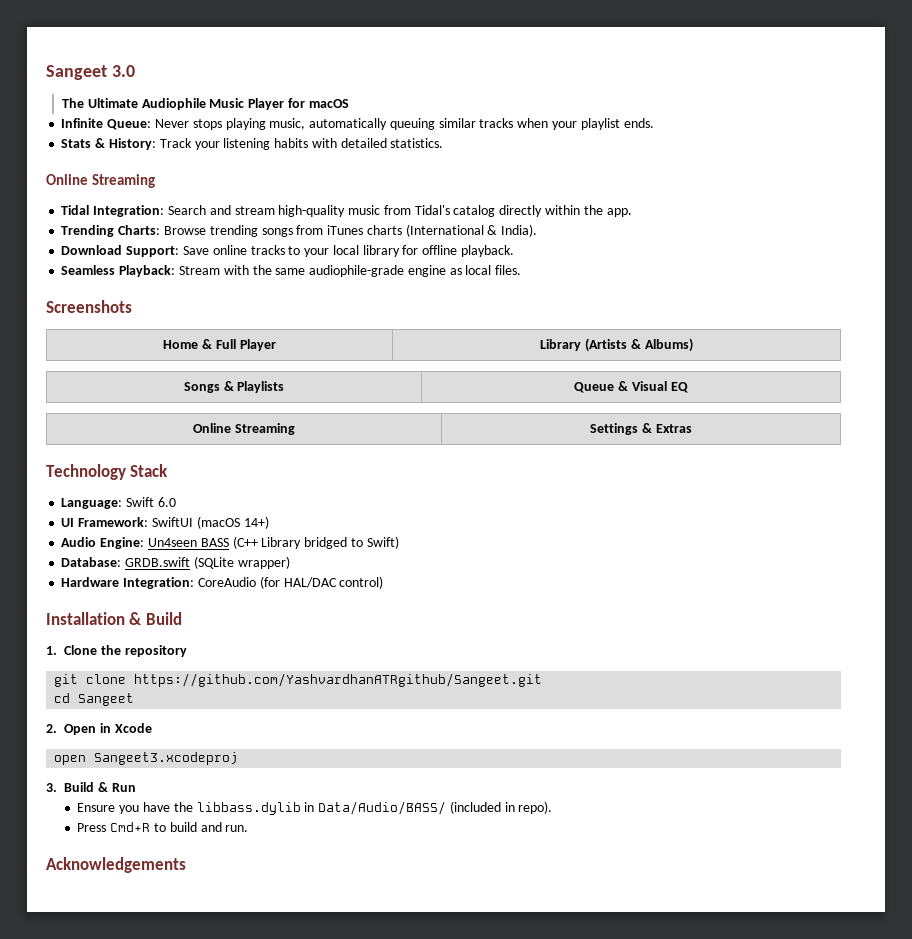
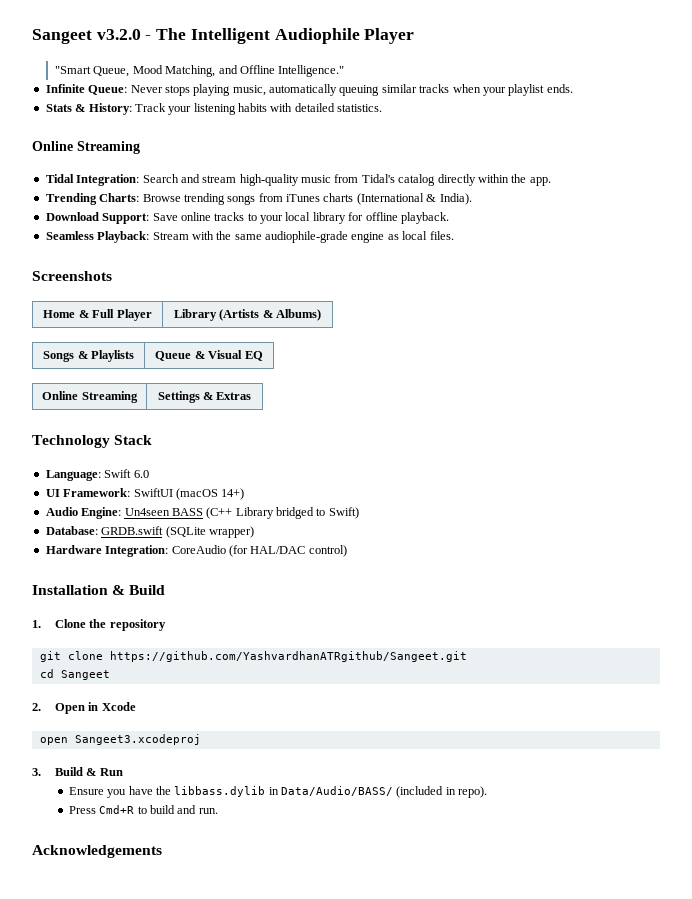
[46,65,135,80] [62,98,349,110] Sangeet 3.0 // The Ultimate Audiophile Music Player for macOS -> [32,28,415,44] [55,65,345,77] Sangeet v3.2.0 - The Intelligent Audiophile Player // "Smart Queue, Mood Matching, and Offline Intelligence."

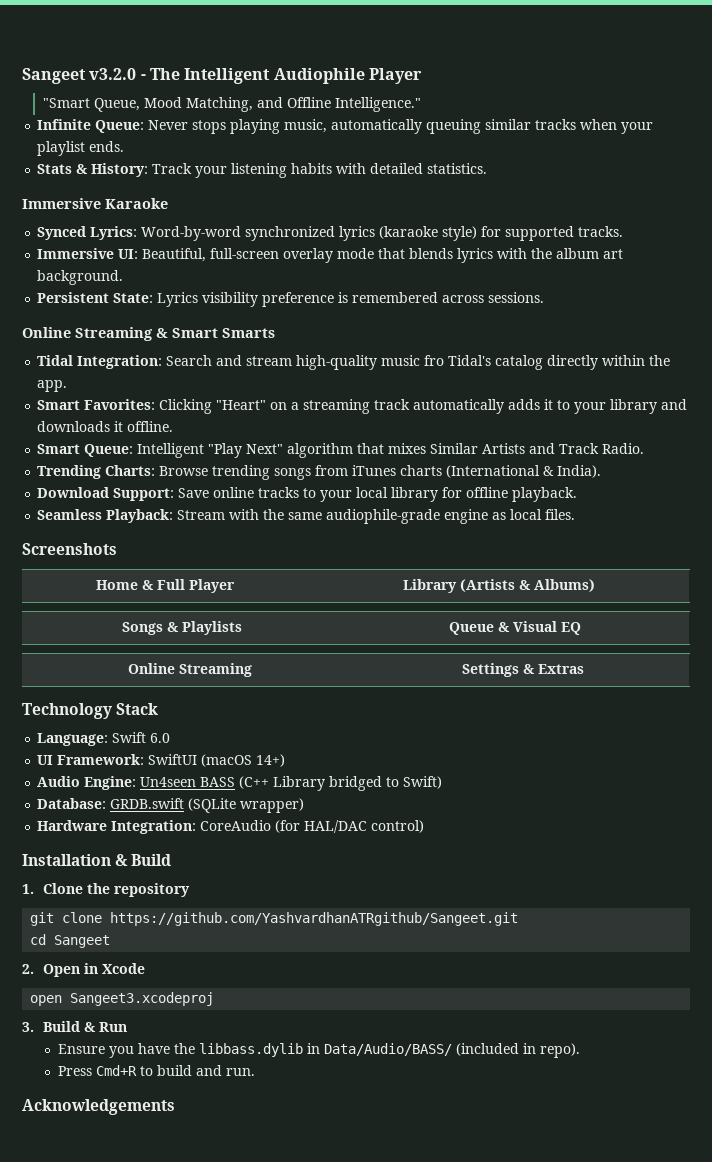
[32,141,140,154] // Online Streaming -> [22,198,168,209] [37,226,624,241] [37,248,624,263] [37,270,124,285] [37,292,545,307] [22,327,275,341] // Immersive Karaoke // Synced Lyrics: Word-by-word synchronized lyrics (karaoke style) for supported tracks. // Immersive UI: Beautiful, full-screen overlay mode that blends lyrics with the album art background. // Persistent State: Lyrics visibility preference is remembered across sessions. // Online Streaming & Smart Smarts
[334,174,359,183] from -> [424,355,445,366] fro
(551, 181) none -> [37,399,688,414] [37,421,174,432] [37,443,645,458] // Smart Favorites: Clicking "Heart" on a streaming track automatically adds it to your library and downloads it offline. // Smart Queue: Intelligent "Play Next" algorithm that mixes Similar Artists and Track Radio.

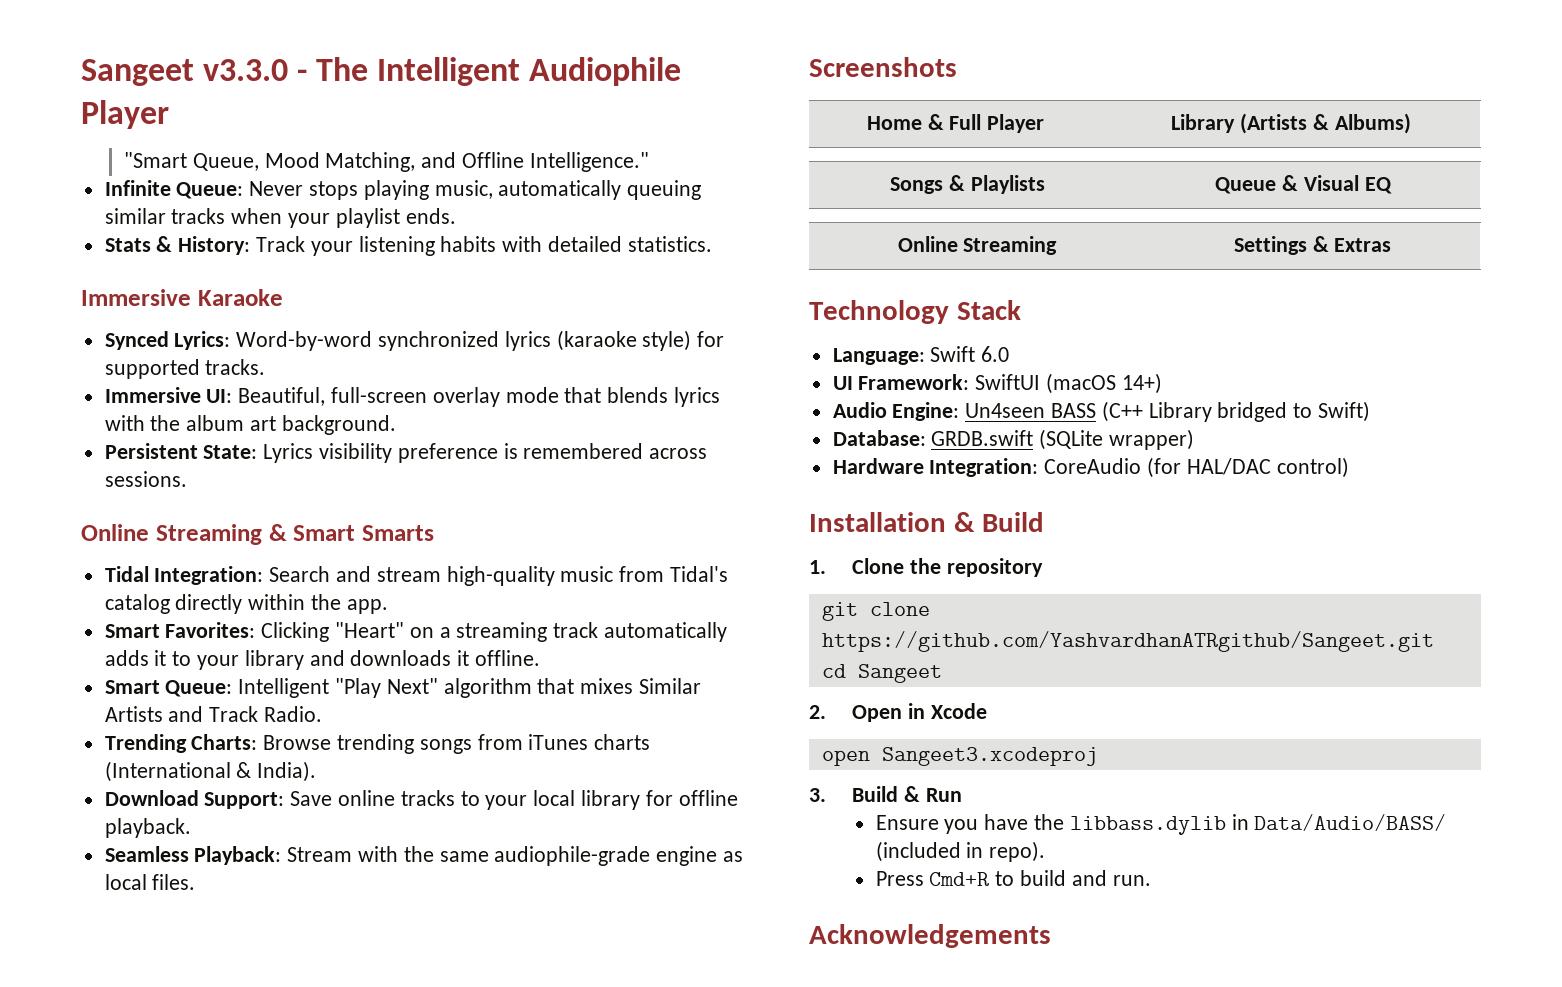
[22,68,137,84] Sangeet v3.2.0 -> [81,59,289,86] Sangeet v3.3.0
[424,355,445,366] fro -> [619,566,665,582] from

